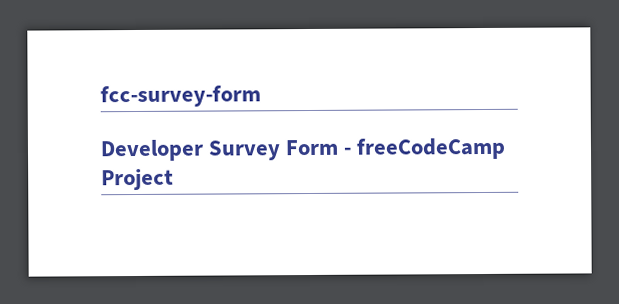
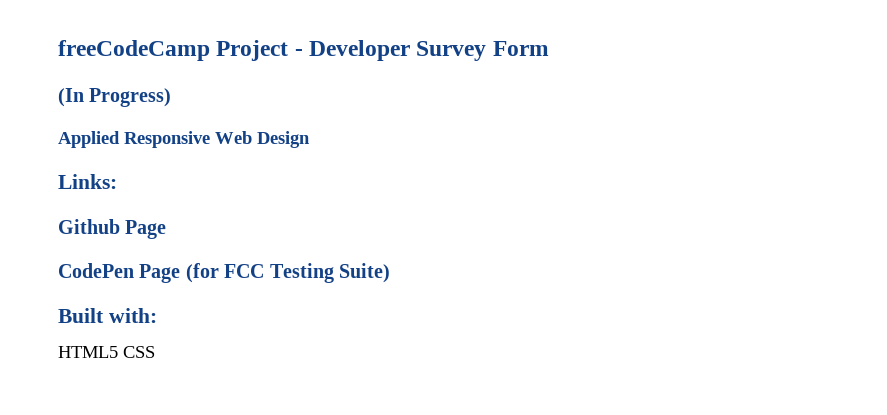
[100,85,261,108] fcc-survey-form // -> [58,40,303,61] freeCodeCamp Project -
[343,137,507,160] [101,168,174,191] - freeCodeCamp Project -> [58,88,172,107] [58,131,310,148] [58,174,117,189] [58,219,167,239] [58,263,390,283] [58,308,157,323] [58,346,155,358] // (In Progress) // Applied Responsive Web Design // Links: // Github Page // CodePen Page (for FCC Testing Suite) // Built with: // HTML5 CSS

